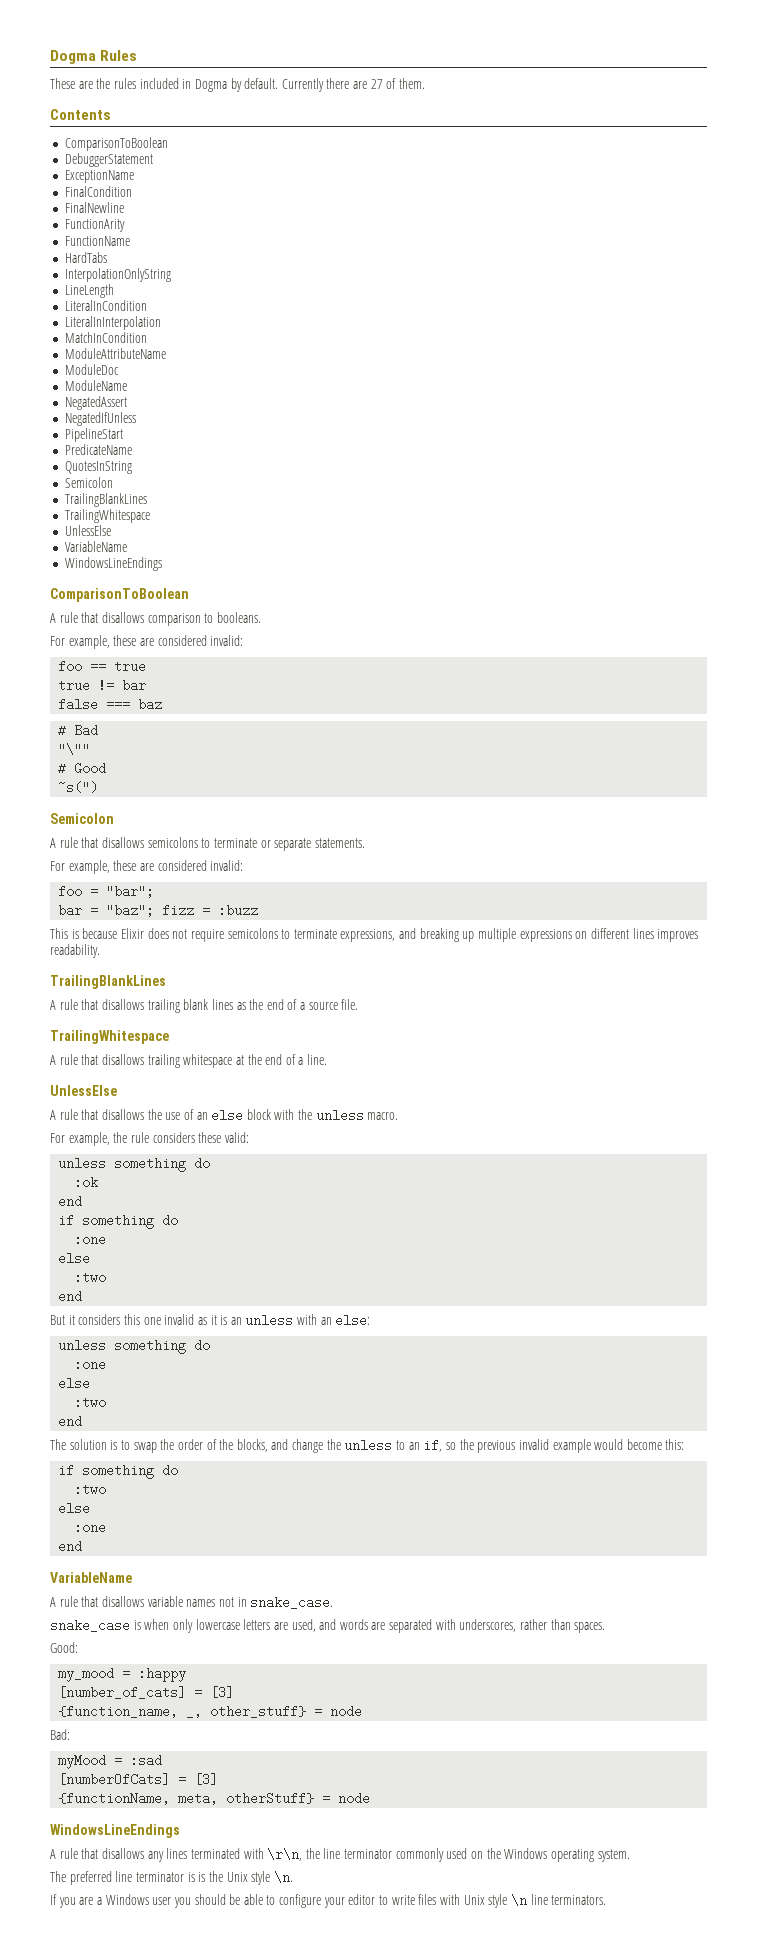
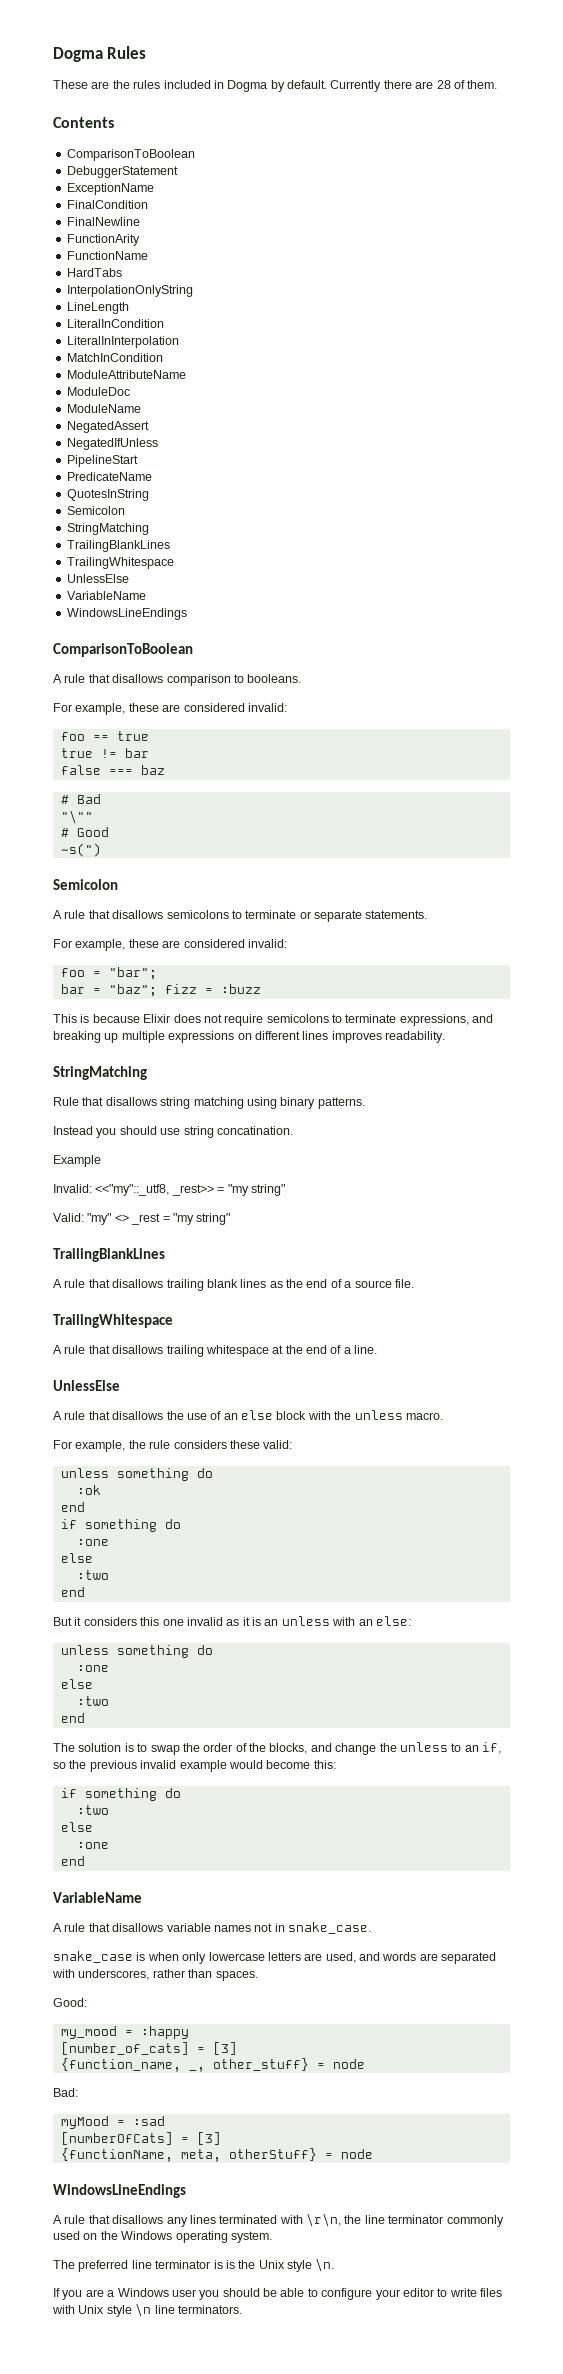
[370,79,383,89] 27 -> [436,80,451,89] 28
(113, 482) none -> [66,523,149,535] // StringMatching
(100, 951) none -> [53,1066,147,1080] [53,1097,365,1109] [53,1126,293,1138] [53,1155,101,1167] [53,1184,285,1196] [53,1213,231,1225] // StringMatching // Rule that disallows string matching using binary patterns. // Instead you should use string concatination. // Example // Invalid: <<"my"::_utf8, _rest>> = "my string" // Valid: "my" <> _rest = "my string"

